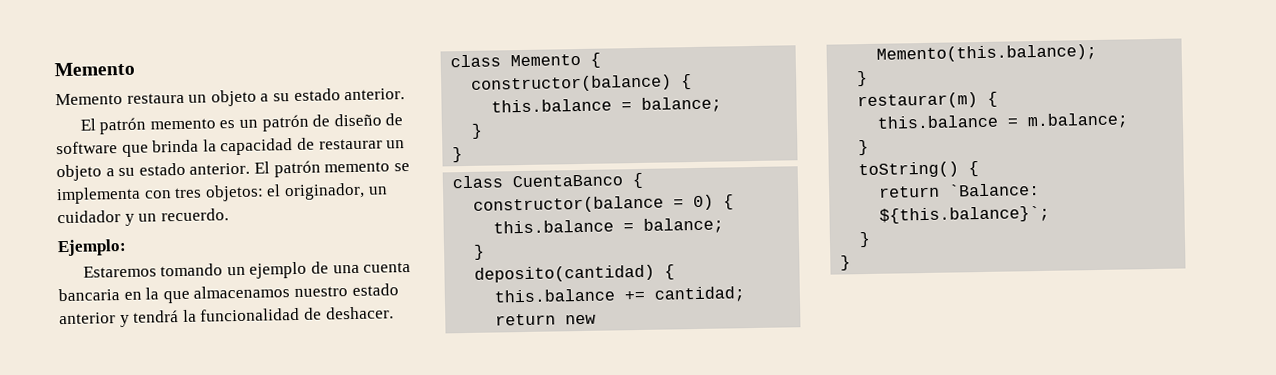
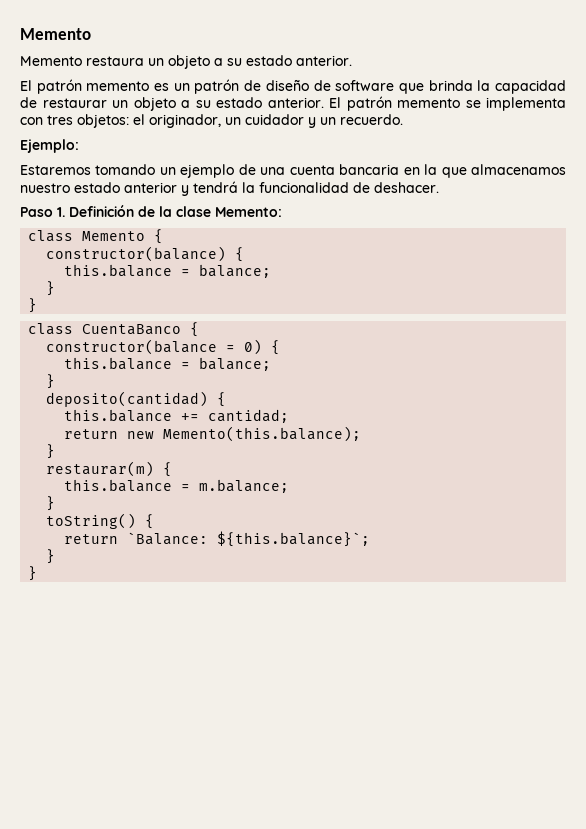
(394, 313) none -> [20,205,282,217] // Paso 1. Definición de la clase Memento:

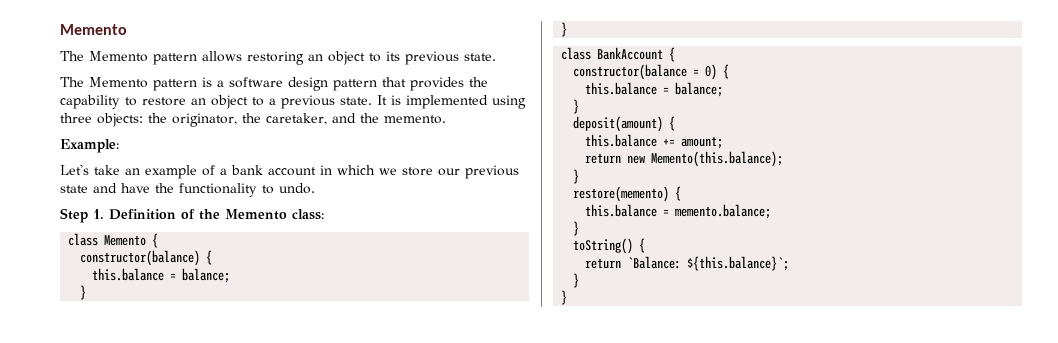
[20,55,352,69] [20,79,566,94] [20,96,566,111] [20,114,403,128] [20,139,79,153] [20,164,566,178] [20,181,439,196] [20,205,282,217] Memento restaura un objeto a su estado anterior. // El patrón memento es un patrón de diseño de software que brinda la capacidad de restaurar un objeto a su estado anterior. El patrón memento se implementa con tres objetos: el originador, un cuidador y un recuerdo. // Ejemplo: // Estaremos tomando un ejemplo de una cuenta bancaria en la que almacenamos nuestro estado anterior y tendrá la funcionalidad de deshacer. // Paso 1. Definición de la clase Memento: -> [60,51,496,65] [60,77,488,91] [60,95,526,109] [60,113,446,127] [60,139,119,153] [60,164,519,179] [60,183,315,197] [60,208,324,223] The Memento pattern allows restoring an object to its previous state. // The Memento pattern is a software design pattern that provides the capability to restore an object to a previous state. It is implemented using three objects: the originator, the caretaker, and the memento. // Example: // Let's take an example of a bank account in which we store our previous state and have the functionality to undo. // Step 1. Definition of the Memento class:
[82,324,182,335] CuentaBanco -> [597,47,664,60] BankAccount
[46,391,209,407] deposito(cantidad) -> [573,116,664,132] deposit(amount)
[208,409,290,423] cantidad; -> [681,136,724,149] amount;
[46,461,173,477] [64,479,290,493] restaurar(m) { // this.balance = m.balance; -> [573,186,682,202] [585,204,772,219] restore(memento) { // this.balance = memento.balance;

